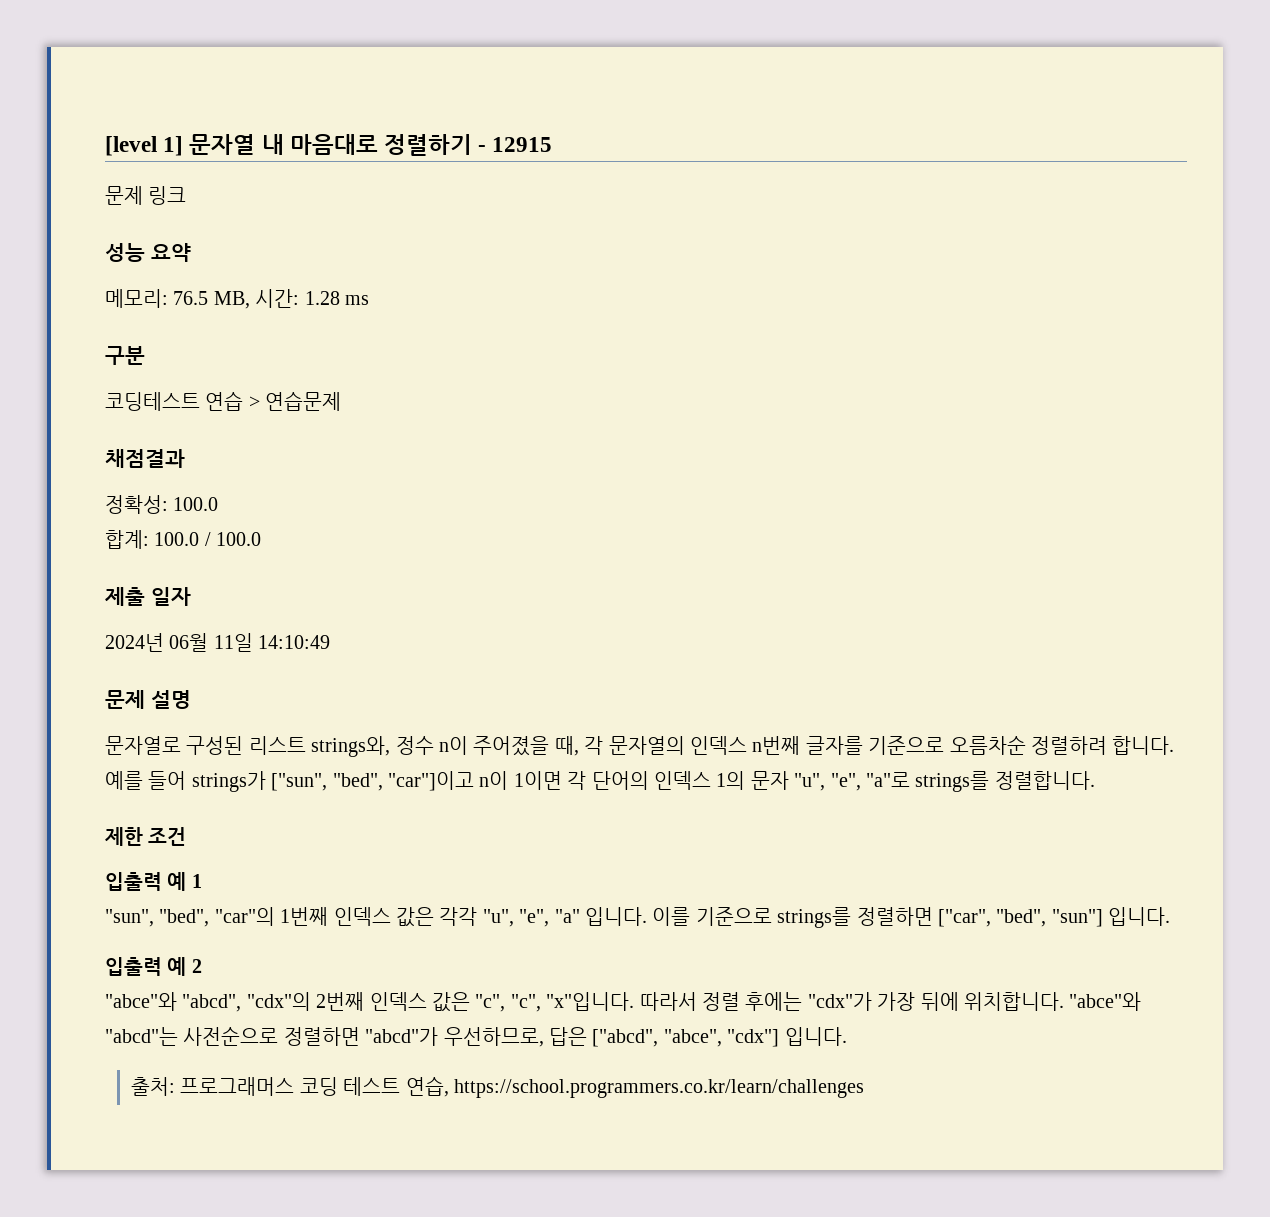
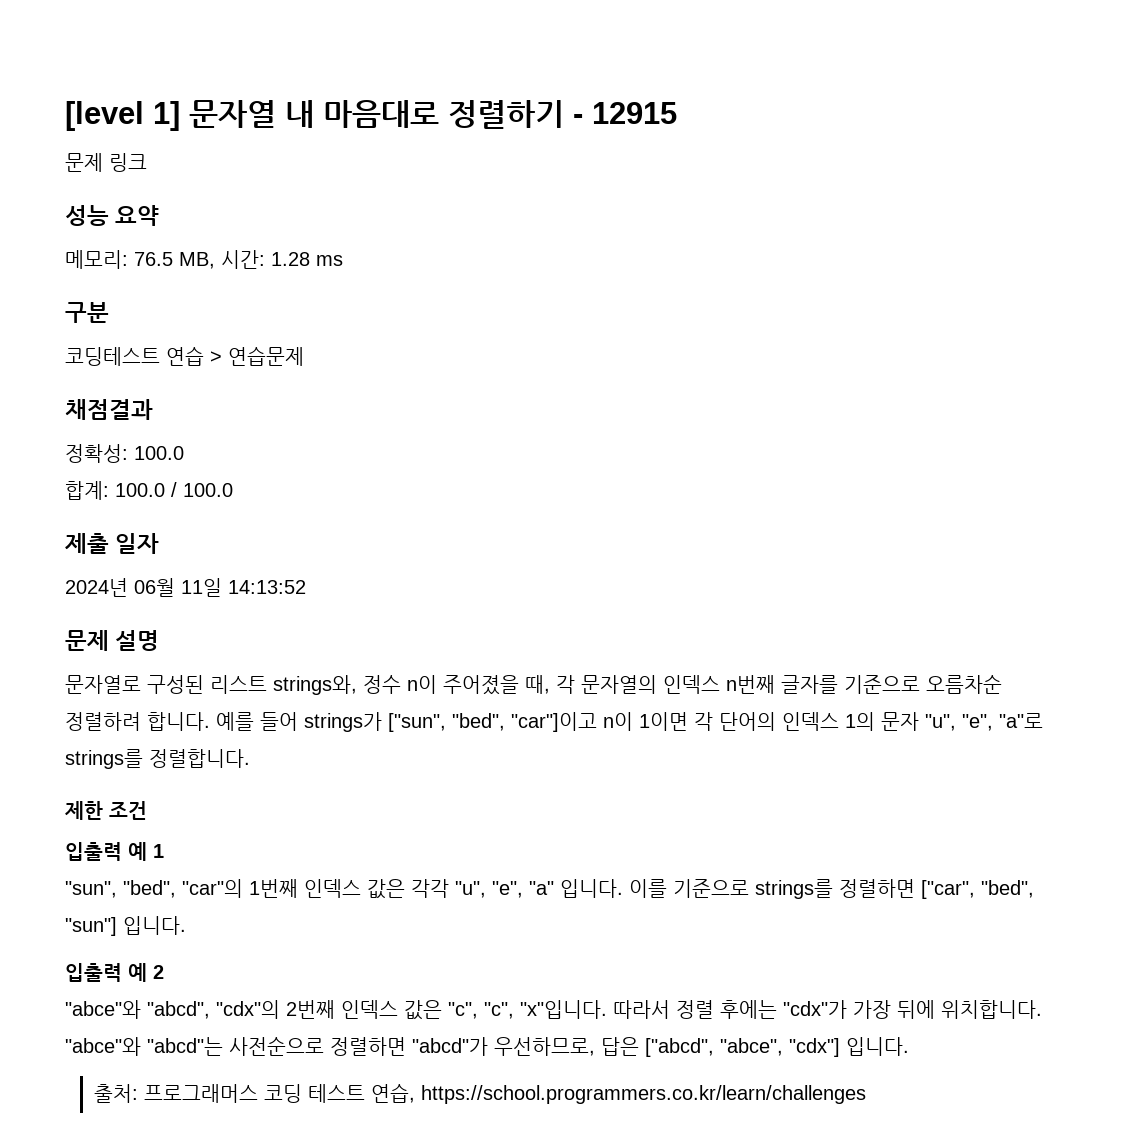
[258,635,331,649] 14:10:49 -> [228,580,306,594] 14:13:52

